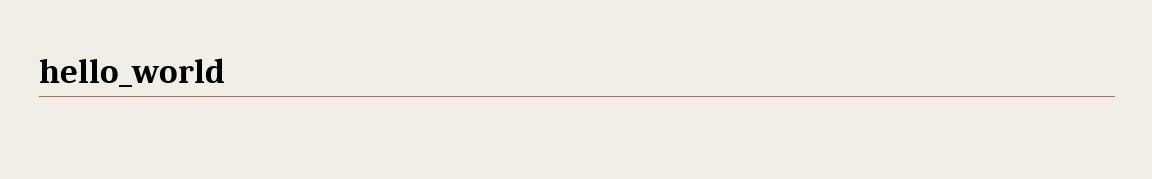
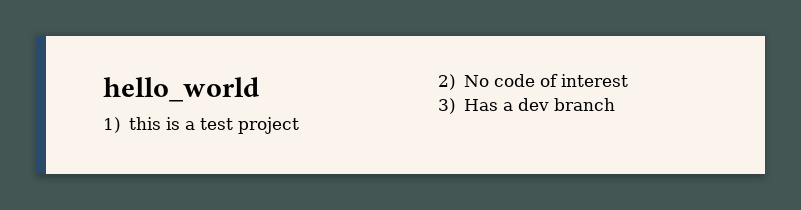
(225, 72) none -> [103,117,300,134] [438,74,629,90] [438,98,616,114] // 1) this is a test project // 2) No code of interest // 3) Has a dev branch

